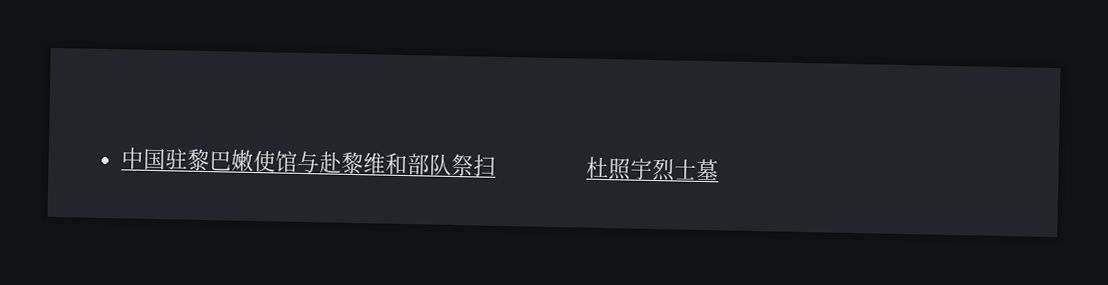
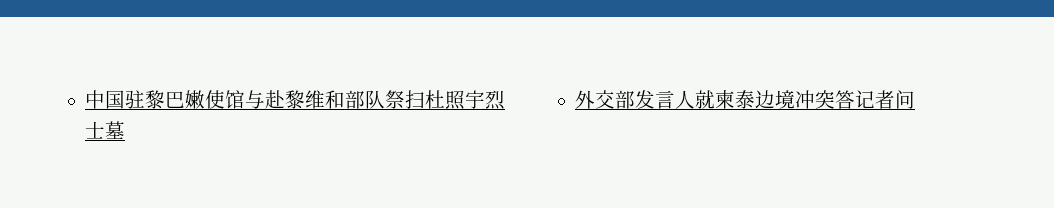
(719, 169) none -> [575,90,916,109] // 外交部发言人就柬泰边境冲突答记者问

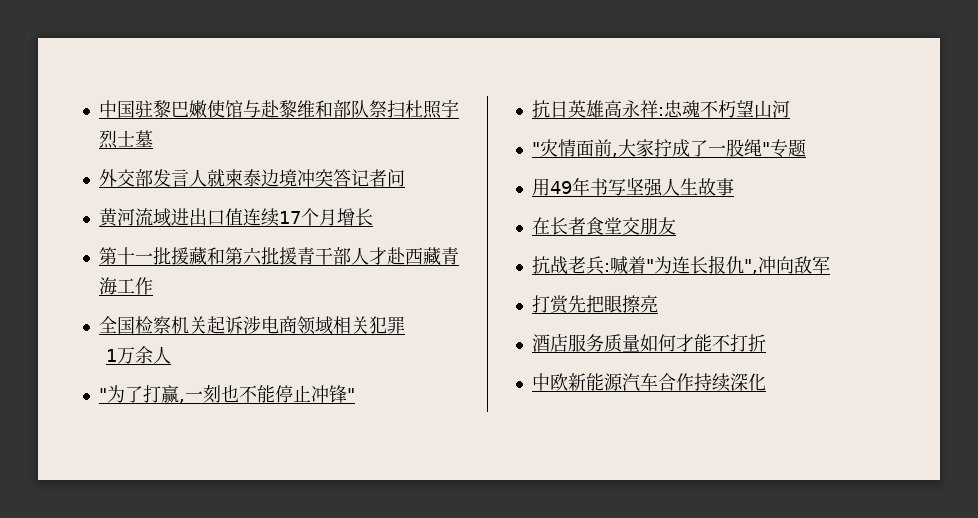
(916, 99) none -> [98,208,373,227] [98,247,459,265] [98,277,153,295] [98,316,405,335] [106,346,172,364] [98,384,355,403] [531,100,790,118] [531,139,806,158] [531,177,734,197] [531,217,676,235] [531,255,830,275] [531,295,658,314] [531,333,766,353] [531,373,766,392] // 黄河流域进出口值连续17个月增长 // 第十一批援藏和第六批援青干部人才赴西藏青海工作 // 全国检察机关起诉涉电商领域相关犯罪 // 1万余人 // "为了打赢,一刻也不能停止冲锋" // 抗日英雄高永祥:忠魂不朽望山河 // "灾情面前,大家拧成了一股绳"专题 // 用49年书写坚强人生故事 // 在长者食堂交朋友 // 抗战老兵:喊着"为连长报仇",冲向敌军 // 打赏先把眼擦亮 // 酒店服务质量如何才能不打折 // 中欧新能源汽车合作持续深化

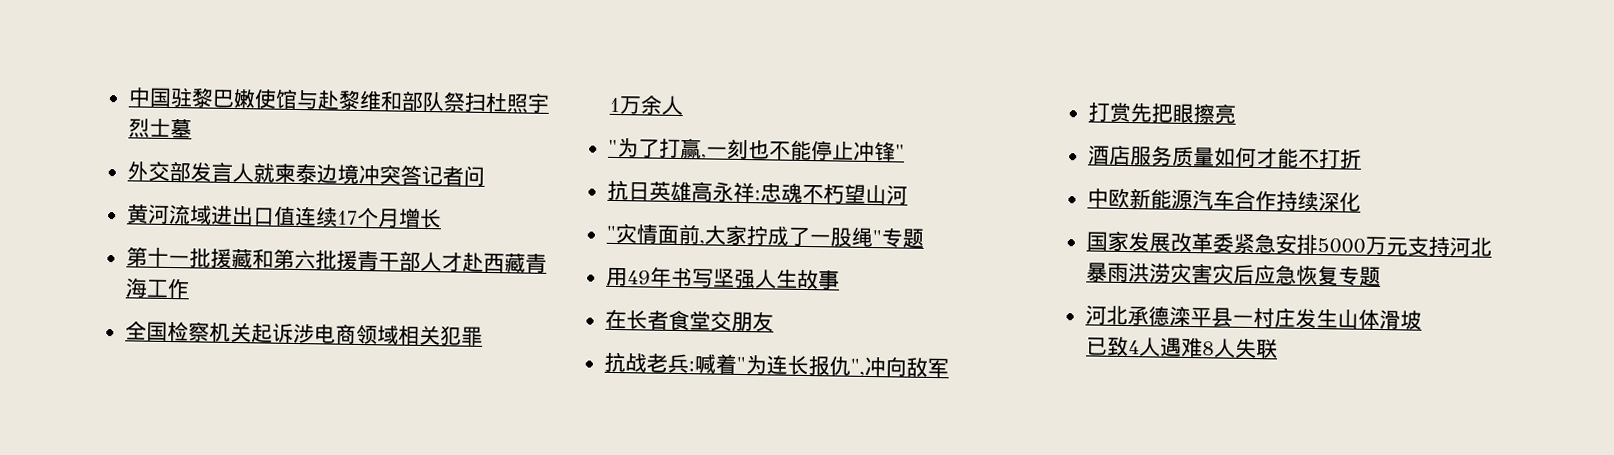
(766, 382) none -> [1085,230,1492,257] [1085,262,1381,288] [1084,305,1422,330] [1085,336,1278,360] // 国家发展改革委紧急安排5000万元支持河北暴雨洪涝灾害灾后应急恢复专题 // 河北承德滦平县一村庄发生山体滑坡 // 已致4人遇难8人失联

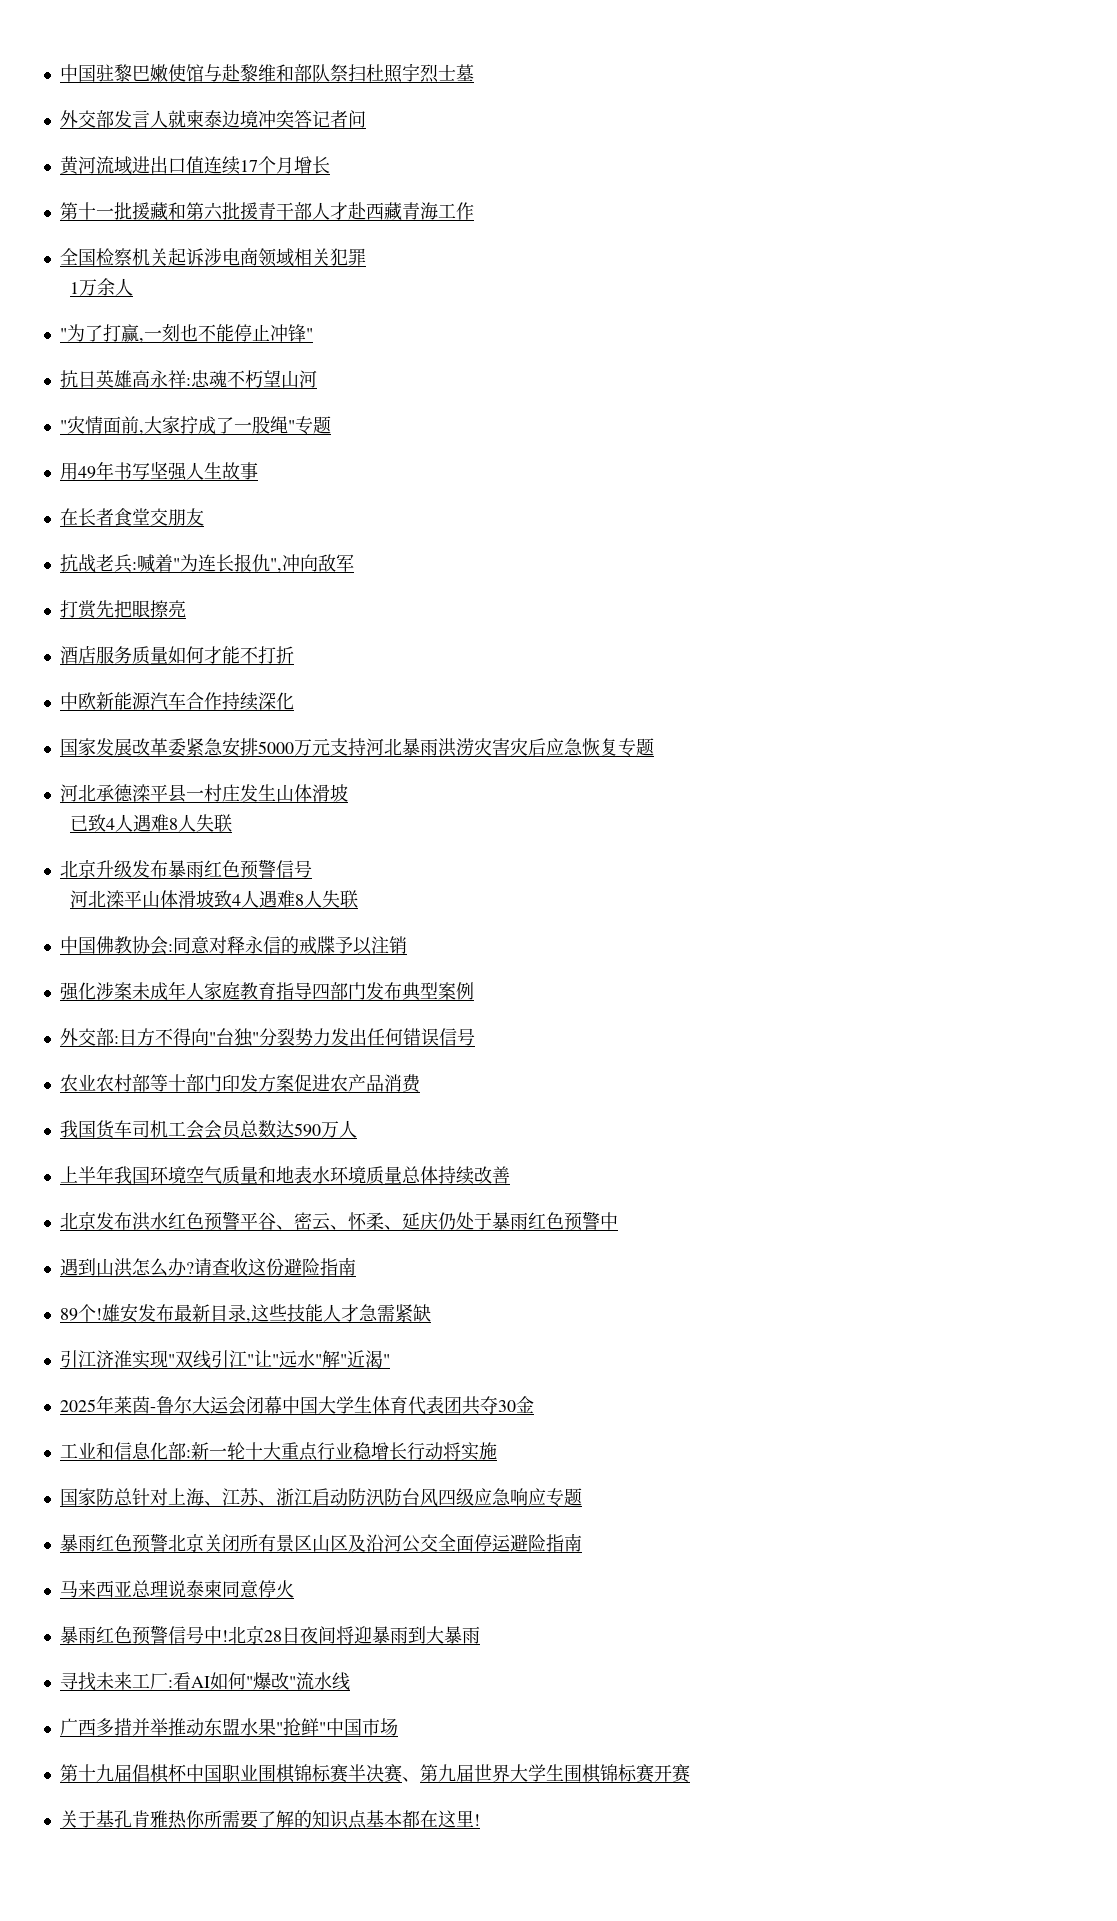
(1278, 349) none -> [59,859,312,879] [70,890,359,908] [59,936,407,955] [59,981,474,1001] [59,1028,475,1047] [59,1074,421,1093] [59,1120,357,1139] [59,1165,510,1185] [59,1211,618,1231] [59,1257,356,1277] [59,1303,431,1323] [59,1350,390,1369] [59,1395,534,1415] [59,1442,497,1461] [59,1488,582,1507] [59,1533,582,1553] [59,1580,294,1598] [59,1625,480,1645] [59,1672,350,1691] [59,1718,398,1736] [59,1764,690,1783] [59,1810,480,1829] // 北京升级发布暴雨红色预警信号 // 河北滦平山体滑坡致4人遇难8人失联 // 中国佛教协会:同意对释永信的戒牒予以注销 // 强化涉案未成年人家庭教育指导四部门发布典型案例 // 外交部:日方不得向"台独"分裂势力发出任何错误信号 // 农业农村部等十部门印发方案促进农产品消费 // 我国货车司机工会会员总数达590万人 // 上半年我国环境空气质量和地表水环境质量总体持续改善 // 北京发布洪水红色预警平谷、密云、怀柔、延庆仍处于暴雨红色预警中 // 遇到山洪怎么办?请查收这份避险指南 // 89个!雄安发布最新目录,这些技能人才急需紧缺 // 引江济淮实现"双线引江"让"远水"解"近渴" // 2025年莱茵-鲁尔大运会闭幕中国大学生体育代表团共夺30金 // 工业和信息化部:新一轮十大重点行业稳增长行动将实施 // 国家防总针对上海、江苏、浙江启动防汛防台风四级应急响应专题 // 暴雨红色预警北京关闭所有景区山区及沿河公交全面停运避险指南 // 马来西亚总理说泰柬同意停火 // 暴雨红色预警信号中!北京28日夜间将迎暴雨到大暴雨 // 寻找未来工厂:看AI如何"爆改"流水线 // 广西多措并举推动东盟水果"抢鲜"中国市场 // 第十九届倡棋杯中国职业围棋锦标赛半决赛、第九届世界大学生围棋锦标赛开赛 // 关于基孔肯雅热你所需要了解的知识点基本都在这里!

